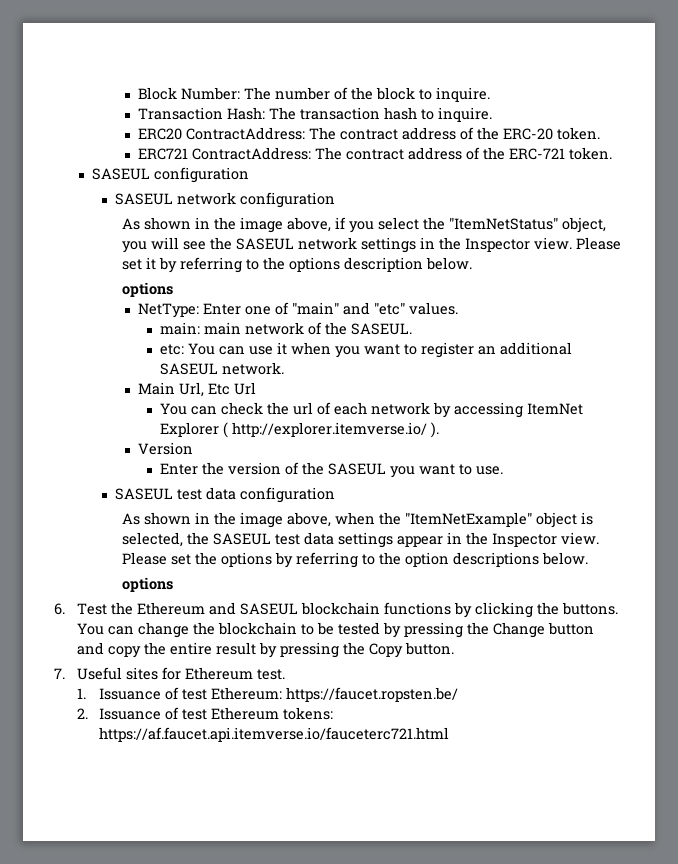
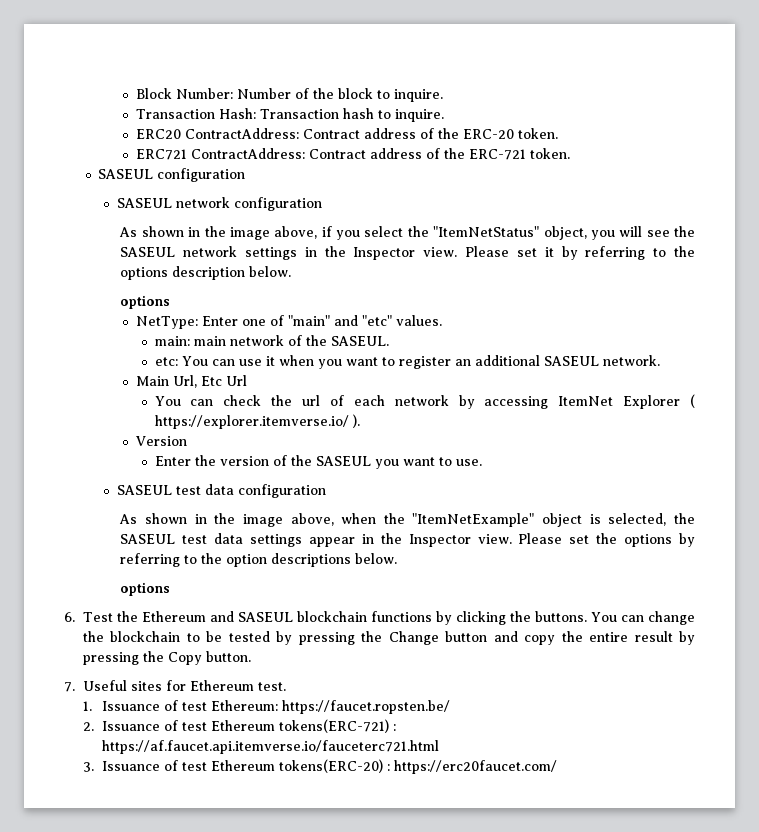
[243,87,330,100] The number -> [236,88,291,99] Number
[268,107,380,120] The transaction -> [259,109,339,119] Transaction
[308,127,398,140] The contract -> [302,129,360,139] Contract
[314,147,404,160] The contract -> [308,149,366,159] Contract
[232,422,428,437] http://explorer.itemverse.io/ -> [154,415,349,429] https://explorer.itemverse.io/
[283,707,334,720] tokens: -> [278,719,396,733] tokens(ERC-721) :
(450, 734) none -> [82,759,557,774] // 3. Issuance of test Ethereum tokens(ERC-20) : https://erc20faucet.com/

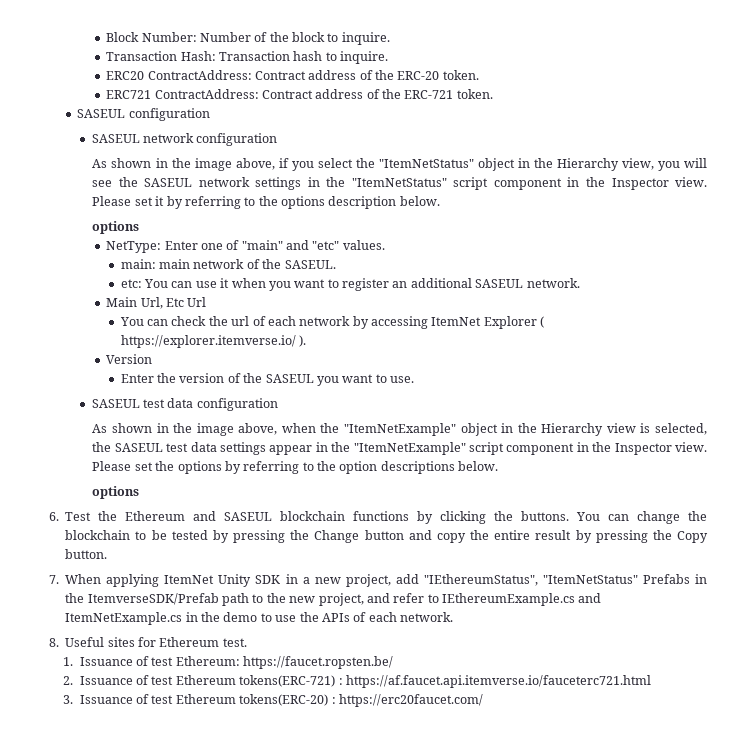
[543,226,587,240] object, -> [477,158,654,171] object in the Hierarchy view,
(346, 251) none -> [351,177,605,190] "ItemNetStatus" script component in the
(583, 520) none -> [501,423,636,436] in the Hierarchy view
(402, 538) none -> [353,442,612,455] "ItemNetExample" script component in the
(75, 687) none -> [65,574,707,587] [65,593,602,606] [65,612,453,625] [49,638,59,647] When applying ItemNet Unity SDK in a new project, add "IEthereumStatus", "ItemNetStatus" Prefabs in the ItemverseSDK/Prefab path to the new project, and refer to IEthereumExample.cs and ItemNetExample.cs in the demo to use the APIs of each network. // 8.

